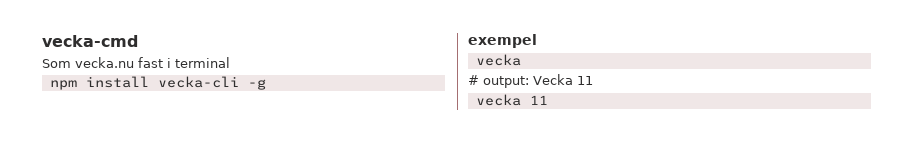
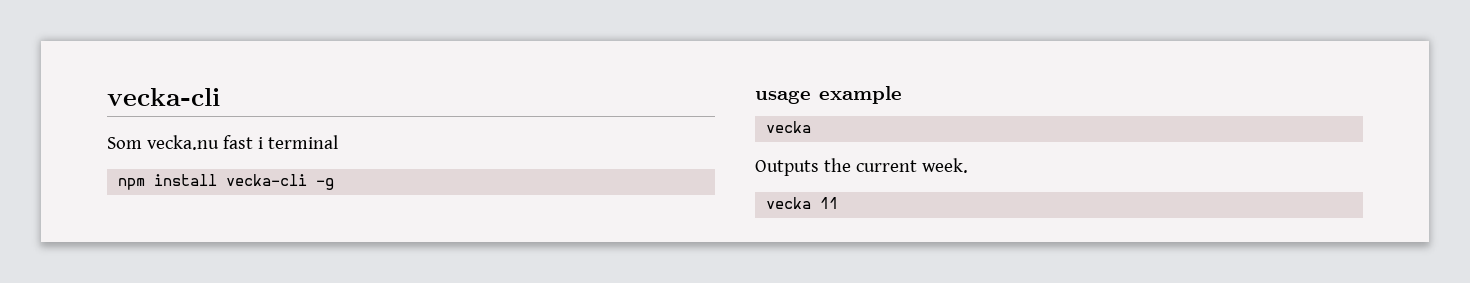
[42,35,138,47] vecka-cmd -> [107,88,220,106] vecka-cli
[468,34,537,48] exempel -> [755,86,902,104] usage example
[468,74,593,88] # output: Vecka 11 -> [755,158,968,176] Outputs the current week.

